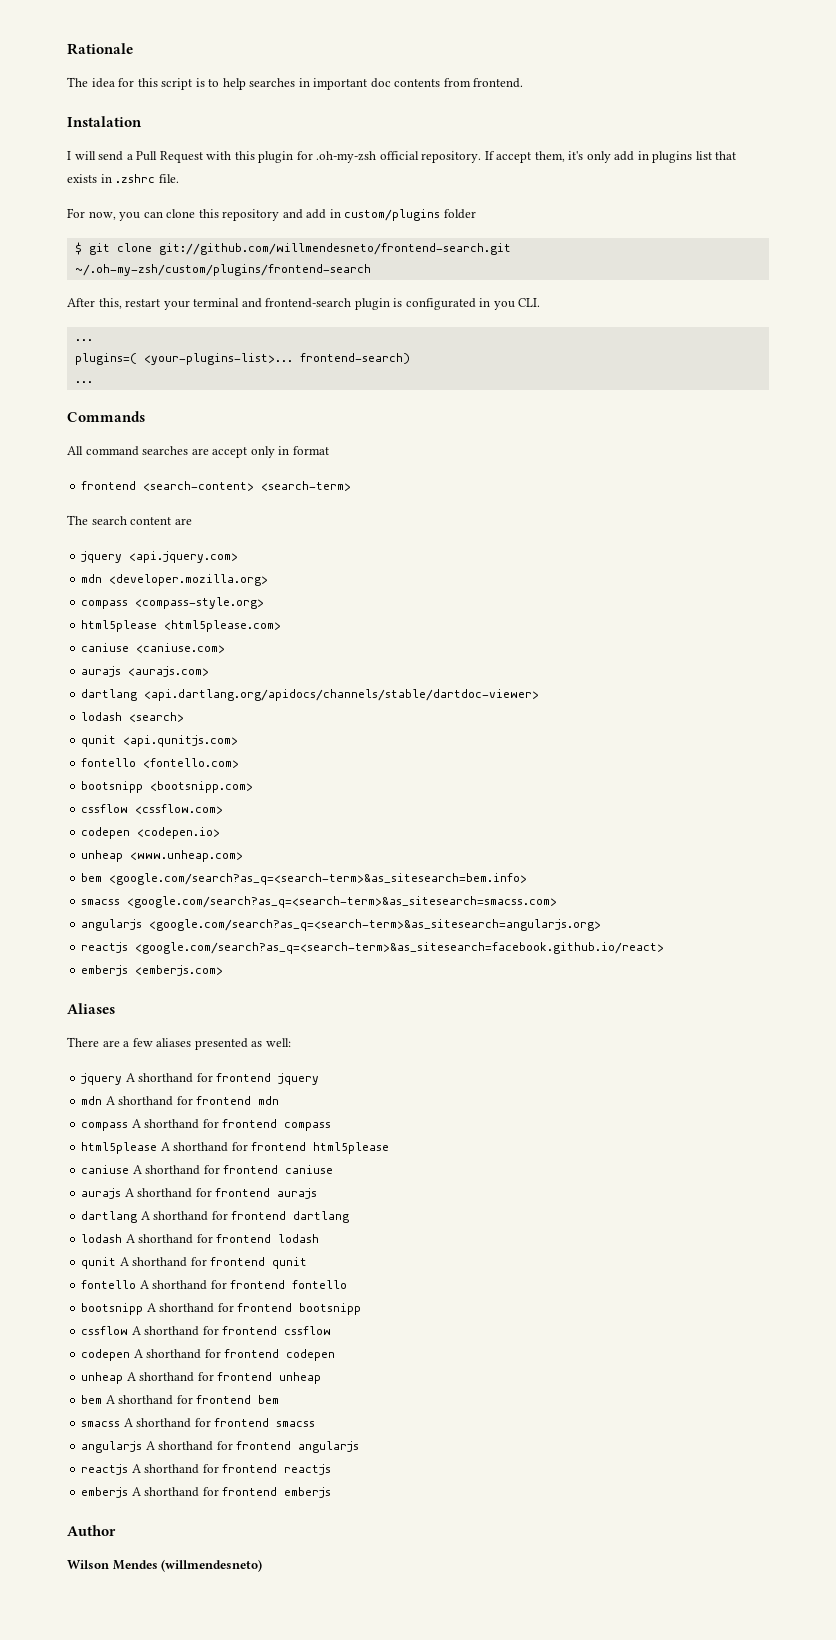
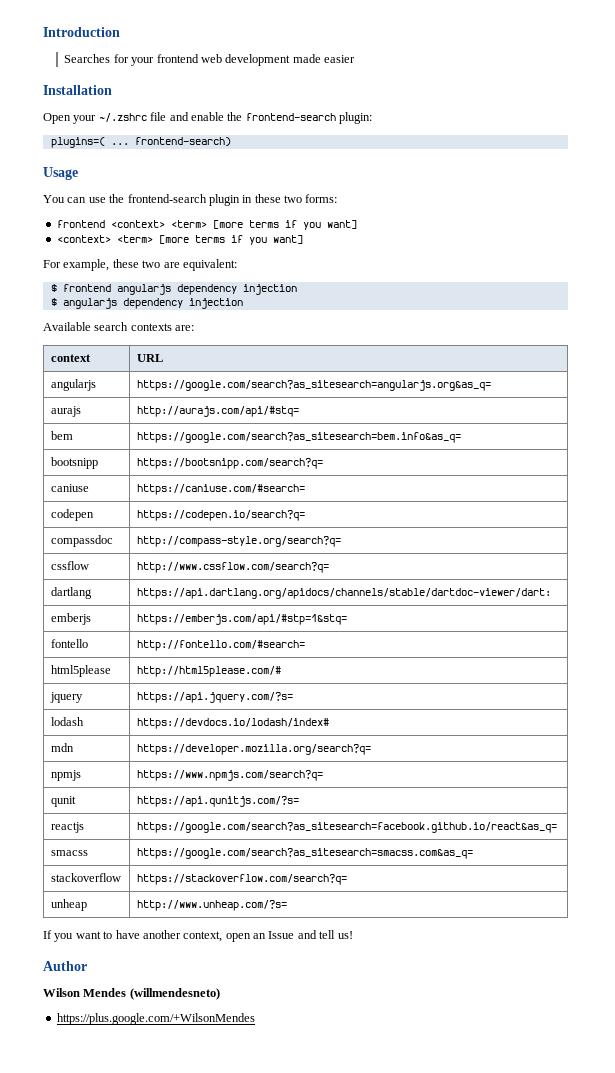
[67,43,133,55] [67,77,524,90] [67,116,142,127] [67,151,737,163] [67,174,179,183] [67,208,476,221] [74,242,511,255] [74,264,371,276] [67,298,541,310] [74,339,93,341] [74,353,410,365] [74,381,93,383] [67,411,145,422] [67,446,329,458] [81,481,352,491] [67,515,192,525] [81,551,239,563] [81,574,269,586] [81,597,265,609] [81,620,282,632] [81,643,226,653] [81,666,210,677] [81,689,540,701] [81,712,185,722] [81,735,239,747] [81,758,240,768] [81,781,254,793] [81,804,224,814] [81,827,221,839] [81,850,244,862] [81,873,528,885] [81,896,558,908] [81,919,602,931] [81,942,665,954] [81,965,224,976] [67,1003,115,1014] [67,1037,291,1050] [81,1073,320,1085] [81,1096,280,1106] [81,1119,332,1131] [81,1142,390,1154] [81,1165,334,1175] [81,1188,318,1199] [81,1211,350,1223] [81,1234,320,1244] [81,1257,308,1269] [81,1280,348,1290] [81,1303,362,1315] [81,1326,332,1336] [81,1349,336,1361] [81,1372,322,1384] [81,1395,280,1405] [81,1418,316,1428] [81,1441,360,1453] [81,1464,332,1475] [81,1487,332,1498] Rationale // The idea for this script is to help searches in important doc contents from frontend. // Instalation // I will send a Pull Request with this plugin for .oh-my-zsh official repository. If accept them, it's only add in plugins list that exists in .zshrc file. // For now, you can clone this repository and add in custom/plugins folder // $ git clone git://github.com/willmendesneto/frontend-search.git ~/.oh-my-zsh/custom/plugins/frontend-search // After this, restart your terminal and frontend-search plugin is configurated in you CLI. // ... // plugins=( <your-plugins-list>... frontend-search) // ... // Commands // All command searches are accept only in format // frontend <search-content> <search-term> // The search content are // jquery <api.jquery.com> // mdn <developer.mozilla.org> // compass <compass-style.org> // html5please <html5please.com> // caniuse <caniuse.com> // aurajs <aurajs.com> // dartlang <api.dartlang.org/apidocs/channels/stable/dartdoc-viewer> // lodash <search> // qunit <api.qunitjs.com> // fontello <fontello.com> // bootsnipp <bootsnipp.com> // cssflow <cssflow.com> // codepen <codepen.io> // unheap <www.unheap.com> // bem <google.com/search?as_q=<search-term>&as_sitesearch=bem.info> // smacss <google.com/search?as_q=<search-term>&as_sitesearch=smacss.com> // angularjs <google.com/search?as_q=<search-term>&as_sitesearch=angularjs.org> // reactjs <google.com/search?as_q=<search-term>&as_sitesearch=facebook.github.io/react> // emberjs <emberjs.com> // Aliases // There are a few aliases presented as well: // jquery A shorthand for frontend jquery // mdn A shorthand for frontend mdn // compass A shorthand for frontend compass // html5please A shorthand for frontend html5please // caniuse A shorthand for frontend caniuse // aurajs A shorthand for frontend aurajs // dartlang A shorthand for frontend dartlang // lodash A shorthand for frontend lodash // qunit A shorthand for frontend qunit // fontello A shorthand for frontend fontello // bootsnipp A shorthand for frontend bootsnipp // cssflow A shorthand for frontend cssflow // codepen A shorthand for frontend codepen // unheap A shorthand for frontend unheap // bem A shorthand for frontend bem // smacss A shorthand for frontend smacss // angularjs A shorthand for frontend angularjs // reactjs A shorthand for frontend reactjs // emberjs A shorthand for frontend emberjs -> [43,27,120,37] [64,54,356,66] [43,85,112,95] [43,112,372,124] [50,137,231,148] [43,167,78,180] [43,194,338,206] [56,220,357,230] [56,235,303,245] [43,259,237,271] [50,284,297,295] [50,298,243,309] [43,322,195,331] [50,354,91,362] [136,354,163,362] [50,379,96,391] [136,380,491,391] [50,406,81,417] [136,406,299,417] [50,431,73,440] [136,432,461,443] [50,457,98,469] [136,458,323,469] [50,484,89,492] [136,484,305,495] [50,509,94,521] [136,510,305,521] [50,535,113,547] [136,536,341,547] [50,561,89,570] [136,562,329,573] [50,587,92,599] [136,588,551,599] [50,613,91,625] [136,614,347,625] [50,639,88,648] [136,640,305,651] [50,665,111,677] [136,666,281,677] [49,692,83,703] [136,692,293,703] [50,717,84,726] [136,718,329,729] [50,743,74,752] [136,744,371,755] [50,770,81,781] [136,770,323,781] [50,796,76,807] [136,796,299,807] [50,822,84,833] [136,822,557,833] [50,850,88,856] [136,848,473,859] [50,873,121,882] [136,874,347,885] [50,899,87,911] [136,900,287,911] [43,930,353,942] Introduction // Searches for your frontend web development made easier // Installation // Open your ~/.zshrc file and enable the frontend-search plugin: // plugins=( ... frontend-search) // Usage // You can use the frontend-search plugin in these two forms: // frontend <context> <term> [more terms if you want] // <context> <term> [more terms if you want] // For example, these two are equivalent: // $ frontend angularjs dependency injection // $ angularjs dependency injection // Available search contexts are: // context | URL // angularjs | https://google.com/search?as_sitesearch=angularjs.org&as_q= // aurajs | http://aurajs.com/api/#stq= // bem | https://google.com/search?as_sitesearch=bem.info&as_q= // bootsnipp | https://bootsnipp.com/search?q= // caniuse | https://caniuse.com/#search= // codepen | https://codepen.io/search?q= // compassdoc | http://compass-style.org/search?q= // cssflow | http://www.cssflow.com/search?q= // dartlang | https://api.dartlang.org/apidocs/channels/stable/dartdoc-viewer/dart: // emberjs | https://emberjs.com/api/#stp=1&stq= // fontello | http://fontello.com/#search= // html5please | http://html5please.com/# // jquery | https://api.jquery.com/?s= // lodash | https://devdocs.io/lodash/index# // mdn | https://developer.mozilla.org/search?q= // npmjs | https://www.npmjs.com/search?q= // qunit | https://api.qunitjs.com/?s= // reactjs | https://google.com/search?as_sitesearch=facebook.github.io/react&as_q= // smacss | https://google.com/search?as_sitesearch=smacss.com&as_q= // stackoverflow | https://stackoverflow.com/search?q= // unheap | http://www.unheap.com/?s= // If you want to have another context, open an Issue and tell us!
(263, 1565) none -> [56,1013,255,1025] // https://plus.google.com/+WilsonMendes

